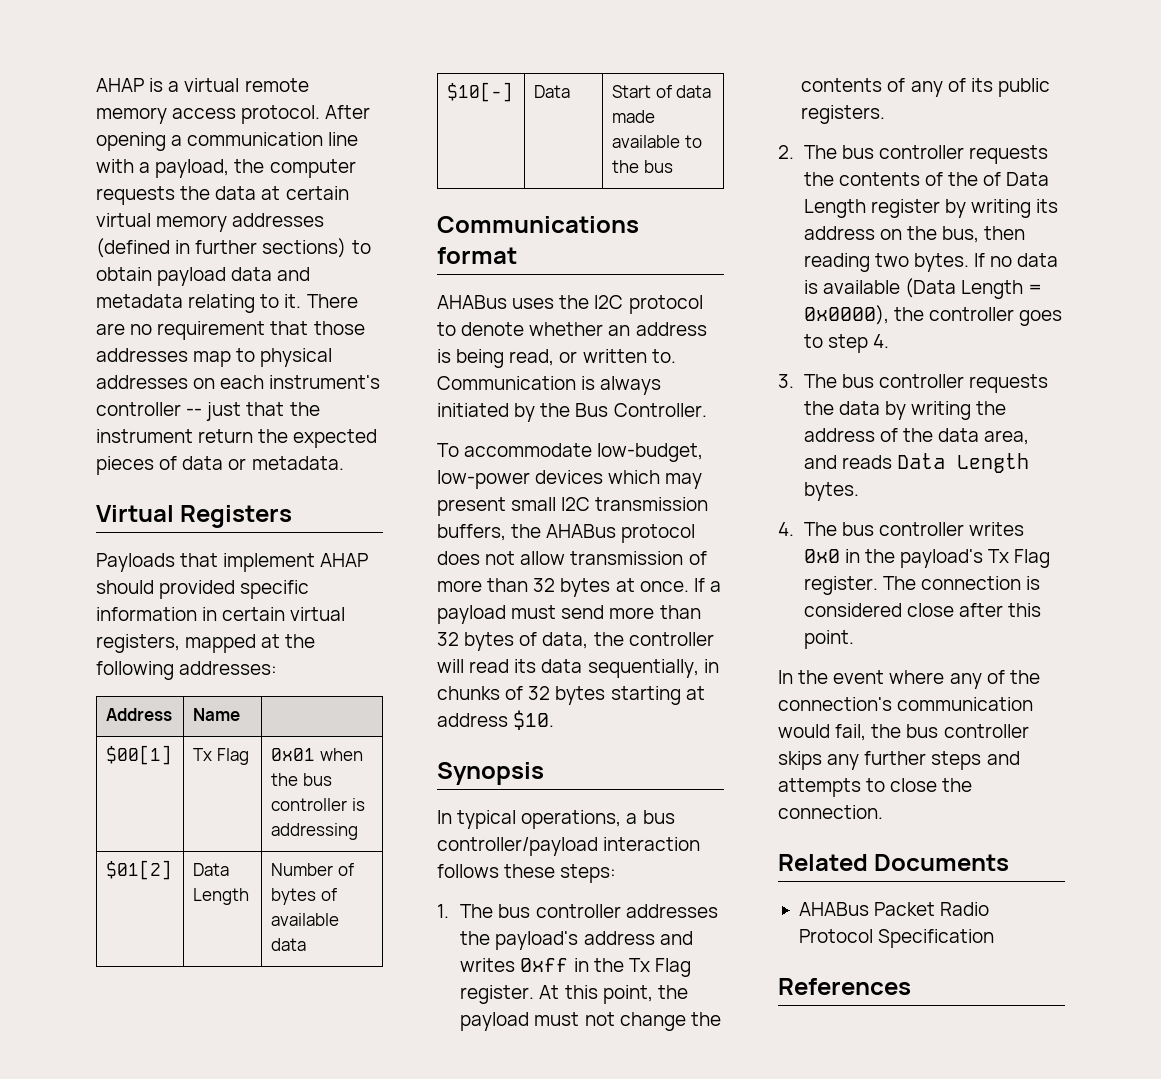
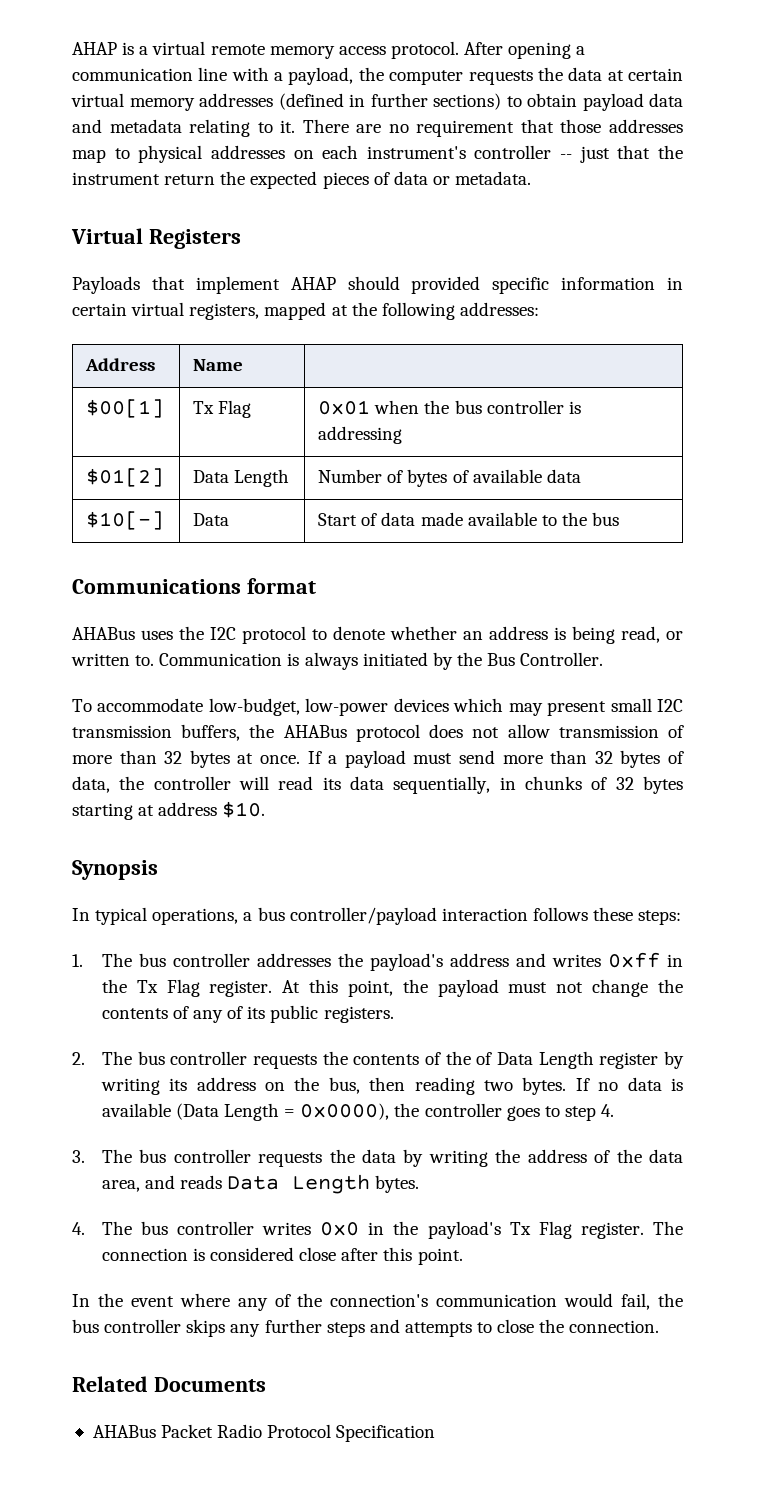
[778,978,911,995] // References -> (436, 1433) none

